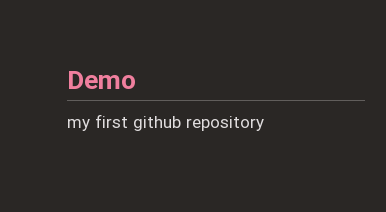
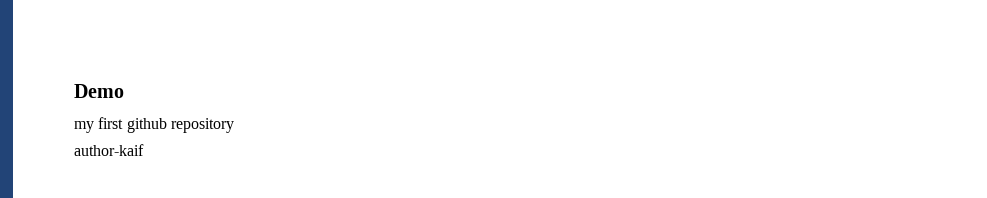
(264, 123) none -> [74,144,144,156] // author-kaif

